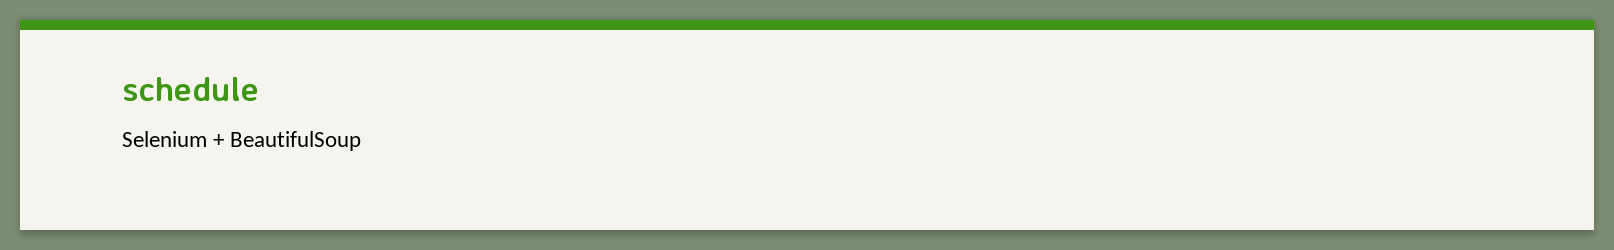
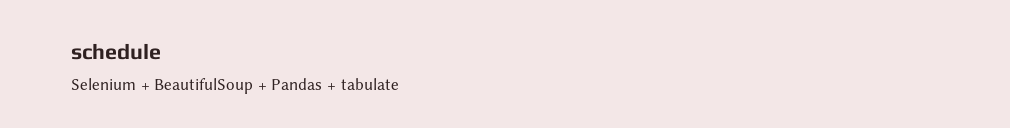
(362, 141) none -> [257,78,399,90] + Pandas + tabulate

